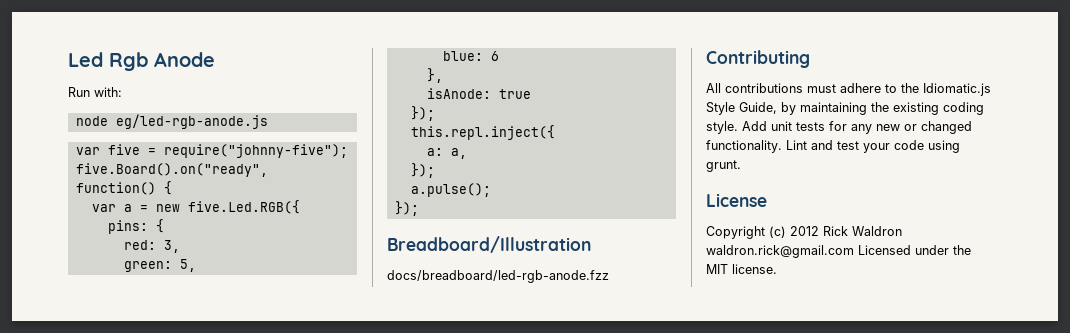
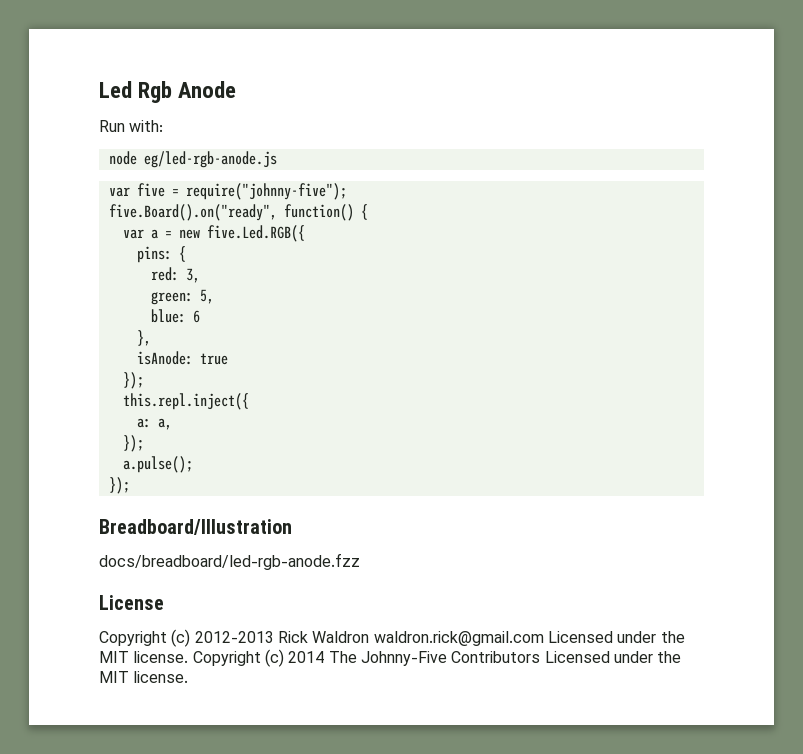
[706,50,810,68] [706,83,991,96] [706,102,984,115] [706,121,972,134] [706,140,960,153] [706,160,741,172] // Contributing // All contributions must adhere to the Idiomatic.js Style Guide, by maintaining the existing coding style. Add unit tests for any new or changed functionality. Lint and test your code using grunt. -> (360, 561) none
[790,226,819,236] 2012 -> [194,631,274,643] 2012-2013
(777, 269) none -> [192,649,682,667] [99,671,189,683] Copyright (c) 2014 The Johnny-Five Contributors Licensed under the MIT license.

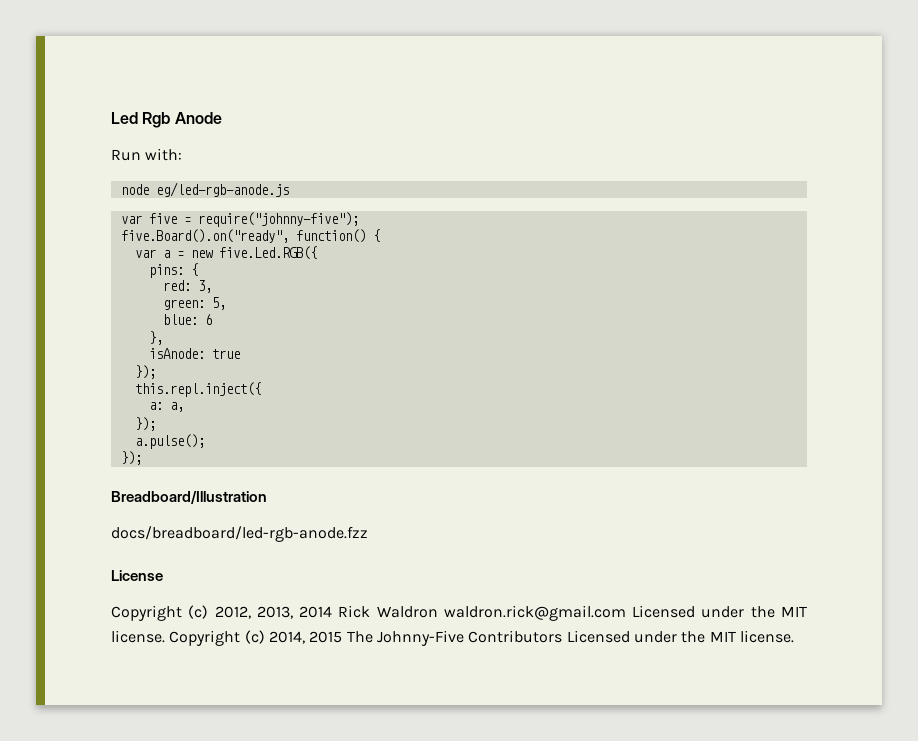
[194,631,274,643] 2012-2013 -> [214,606,333,619] 2012, 2013, 2014
[288,651,325,663] 2014 -> [268,631,343,644] 2014, 2015

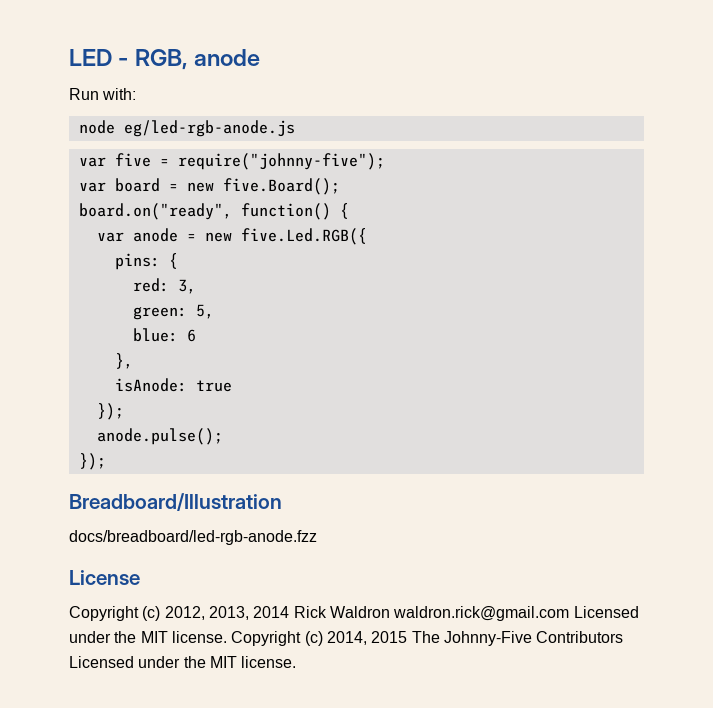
[111,112,222,128] Led Rgb Anode -> [69,49,261,70] LED - RGB, anode
[120,229,289,243] five.Board().on("ready", -> [78,178,340,195] [78,203,232,220] var board = new five.Board(); // board.on("ready",
[162,250,170,258] a -> [132,228,178,242] anode
[134,382,261,397] [148,402,184,412] [134,417,156,431] [134,434,205,449] this.repl.inject({ // a: a, // }); // a.pulse(); -> [96,428,223,445] anode.pulse();

